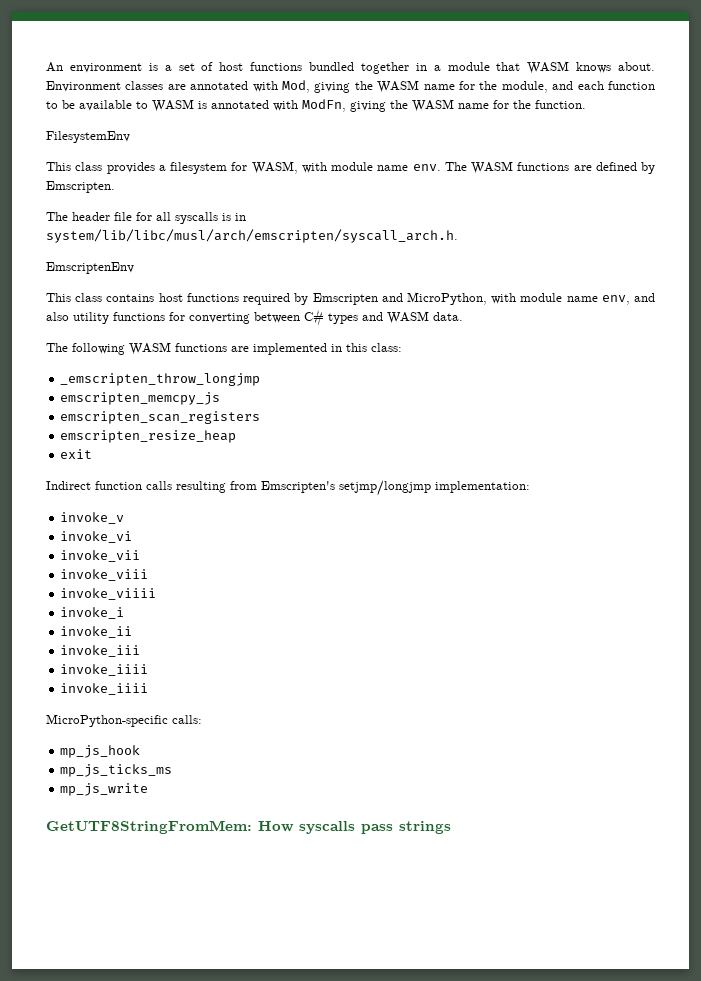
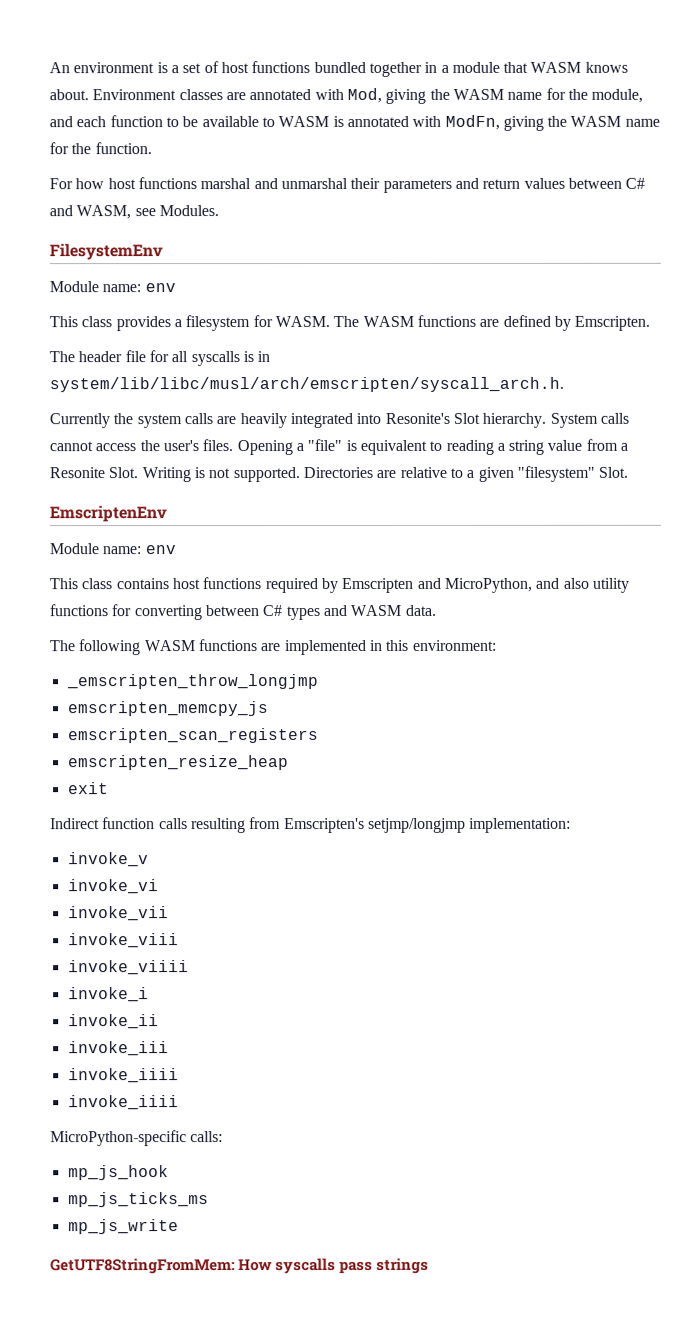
[46,131,130,143] FilesystemEnv -> [49,177,646,193] [49,205,219,220] [49,243,163,261] [49,281,176,293] For how host functions marshal and unmarshal their parameters and return values between C# and WASM, see Modules. // FilesystemEnv // Module name: env
[251,161,441,174] WASM, with module name env. -> [274,316,330,328] WASM.
[46,262,134,274] EmscriptenEnv -> [49,412,629,429] [49,438,629,456] [49,465,629,483] [49,505,167,523] [49,543,176,555] Currently the system calls are heavily integrated into Resonite's Slot hierarchy. System calls cannot access the user's files. Opening a "file" is equivalent to reading a string value from a Resonite Slot. Writing is not supported. Directories are relative to a given "filesystem" Slot. // EmscriptenEnv // Module name: env
[491,293,630,305] with module name env, -> (532, 585) none
[371,343,402,352] class: -> [411,639,496,651] environment:

